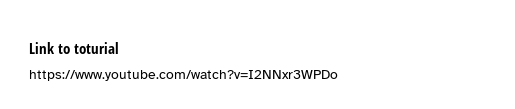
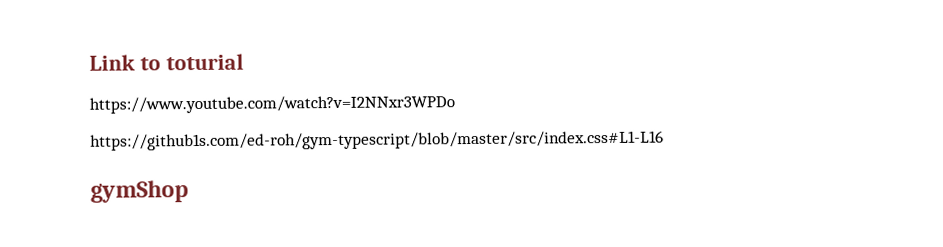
(338, 75) none -> [90,130,664,151] [90,180,189,203] // https://github1s.com/ed-roh/gym-typescript/blob/master/src/index.css#L1-L16 // gymShop

